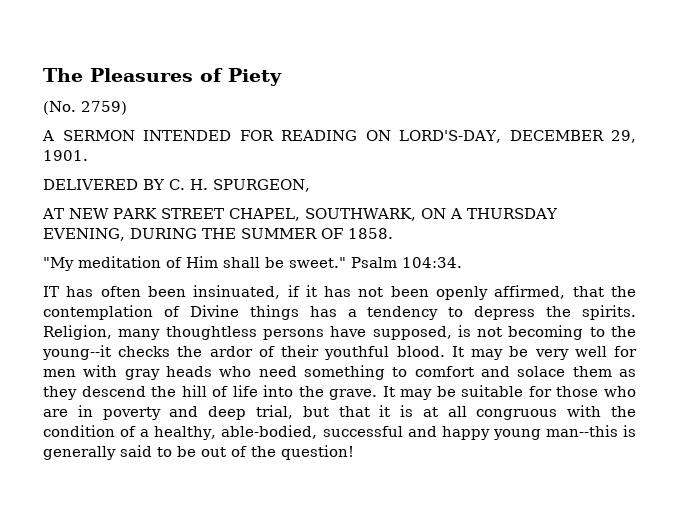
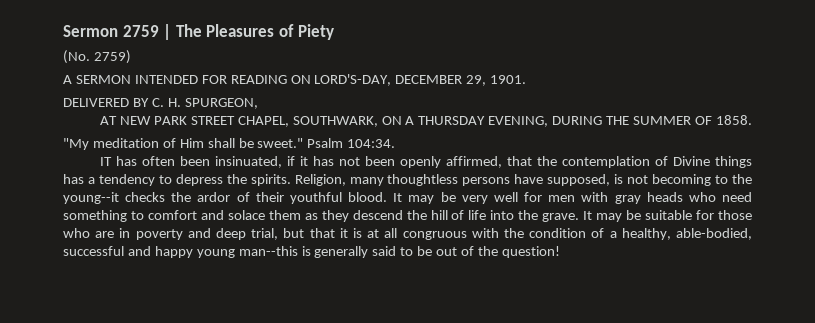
(43, 75) none -> [63,24,172,40] Sermon 2759 |

